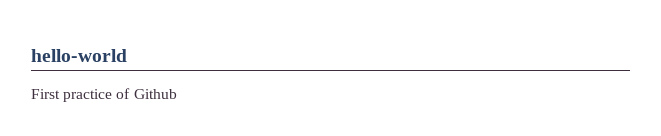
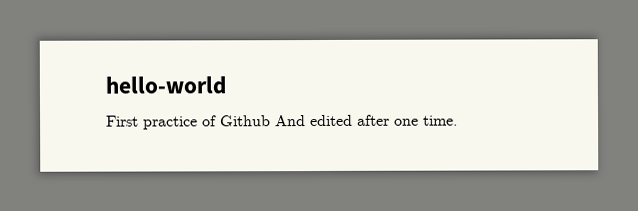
(177, 94) none -> [275,114,458,127] And edited after one time.

